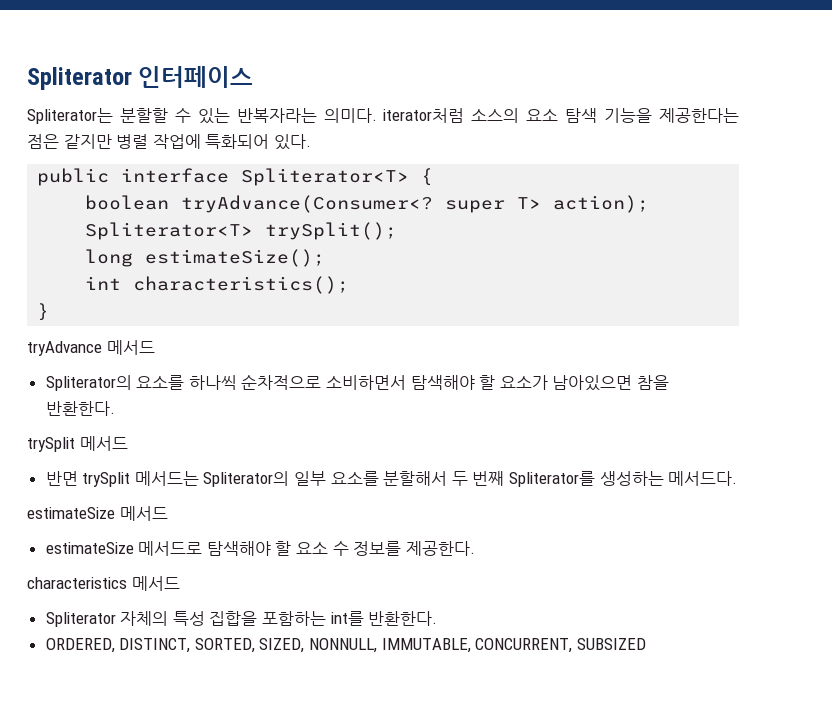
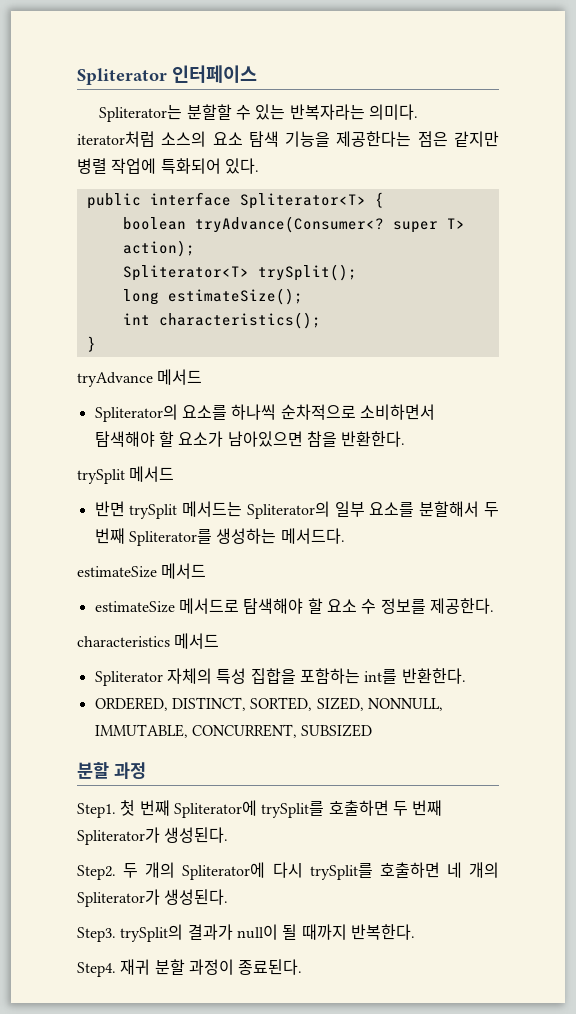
(646, 644) none -> [77,762,146,779] [77,800,443,818] [77,827,229,845] [77,862,499,880] [77,889,229,907] [77,924,415,942] [77,959,303,977] // 분할 과정 // Step1. 첫 번째 Spliterator에 trySplit를 호출하면 두 번째 Spliterator가 생성된다. // Step2. 두 개의 Spliterator에 다시 trySplit를 호출하면 네 개의 Spliterator가 생성된다. // Step3. trySplit의 결과가 null이 될 때까지 반복한다. // Step4. 재귀 분할 과정이 종료된다.

